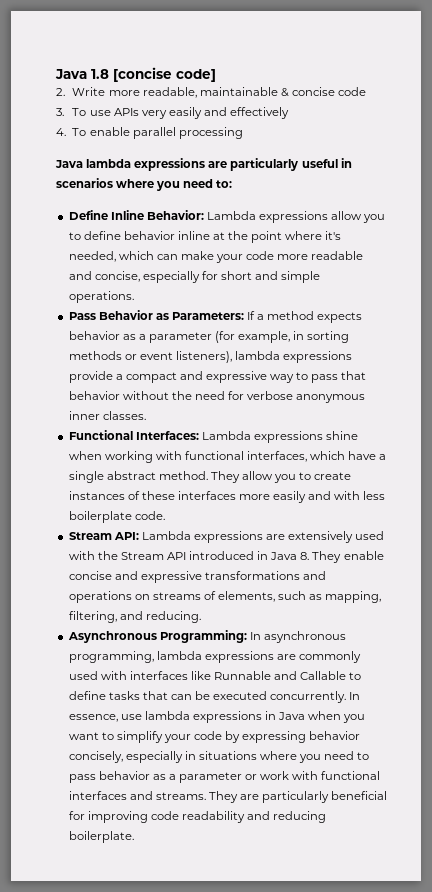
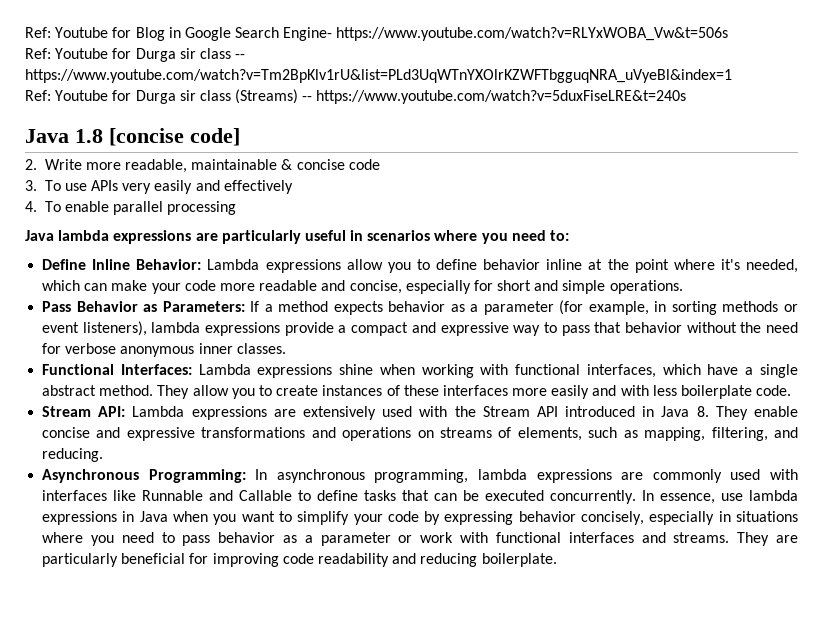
(55, 74) none -> [25,27,729,41] [25,48,246,62] [25,69,732,83] [25,89,687,104] Ref: Youtube for Blog in Google Search Engine- https://www.youtube.com/watch?v=RLYxWOBA_Vw&t=506s // Ref: Youtube for Durga sir class -- https://www.youtube.com/watch?v=Tm2BpKlv1rU&list=PLd3UqWTnYXOlrKZWFTbgguqNRA_uVyeBl&index=1 // Ref: Youtube for Durga sir class (Streams) -- https://www.youtube.com/watch?v=5duxFiseLRE&t=240s //

